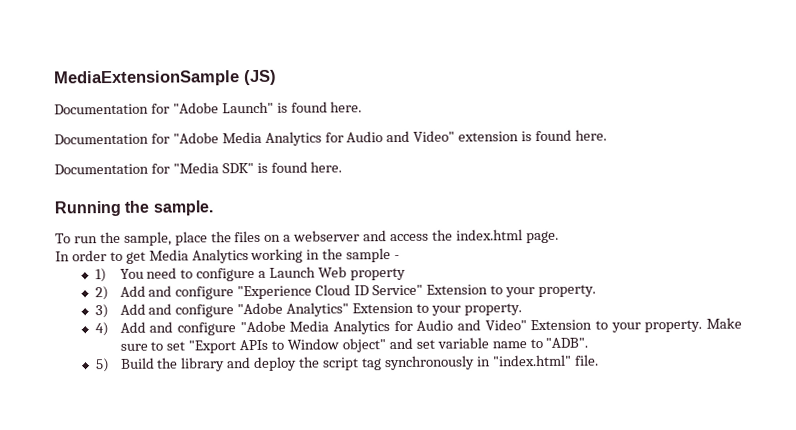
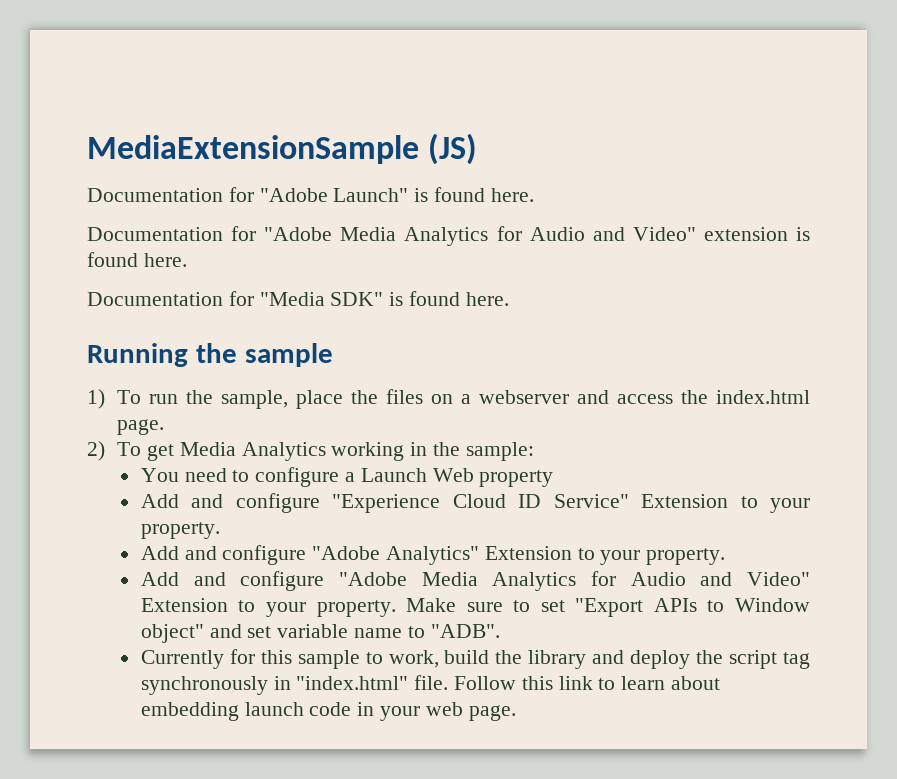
[152,200,213,216] sample. // -> [244,343,333,367] [87,389,105,409] sample // 1)
[55,250,123,262] In order to -> [87,441,142,461] 2) To
[346,248,401,263] [95,268,108,283] sample - // 1) -> [465,442,534,461] sample: //
[95,286,110,301] 2) -> (554, 478) none
[95,304,110,319] 3) -> (220, 530) none
[95,322,110,337] 4) -> (726, 556) none
[95,357,155,373] 5) Build -> [140,649,490,669] Currently for this sample to work, build
(599, 360) none -> [454,676,721,690] [140,702,516,721] Follow this link to learn about embedding launch code in your web page.

